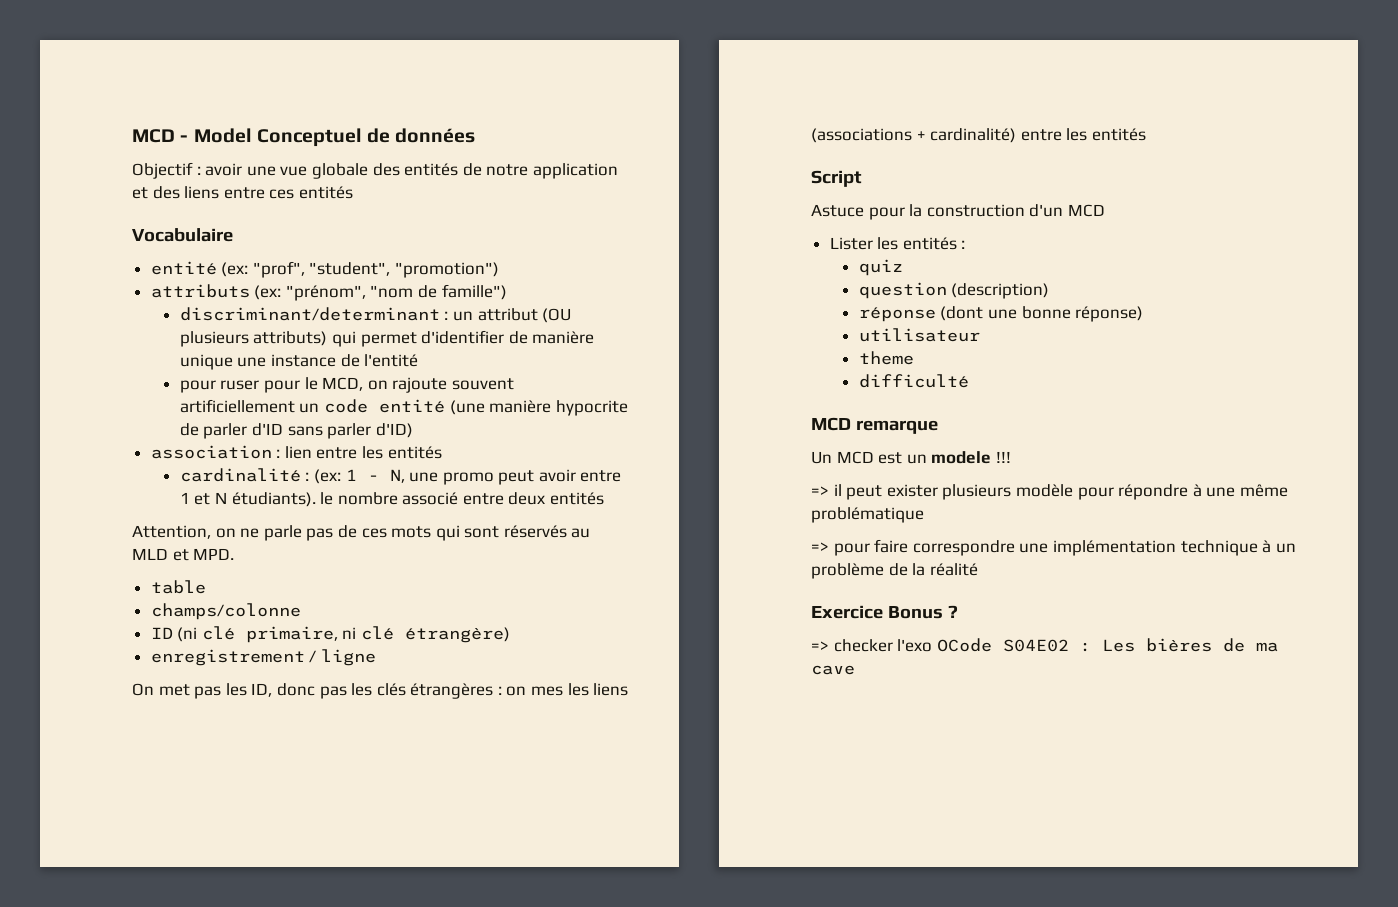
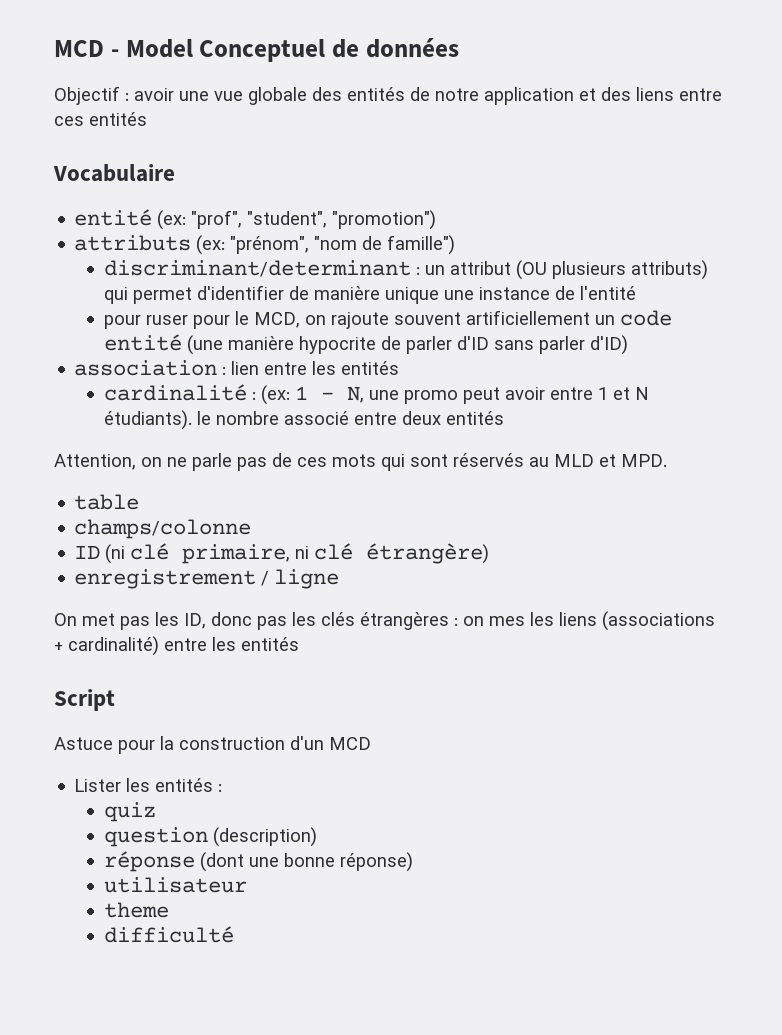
[811,417,938,434] [811,451,1011,464] [811,484,1288,500] [811,507,924,523] [811,539,1296,556] [811,563,978,579] [811,605,958,619] [811,638,1278,652] [811,665,855,675] // MCD remarque // Un MCD est un modele !!! // => il peut exister plusieurs modèle pour répondre à une même problématique // => pour faire correspondre une implémentation technique à un problème de la réalité // Exercice Bonus ? // => checker l'exo OCode S04E02 : Les bières de ma cave -> (234, 934) none

